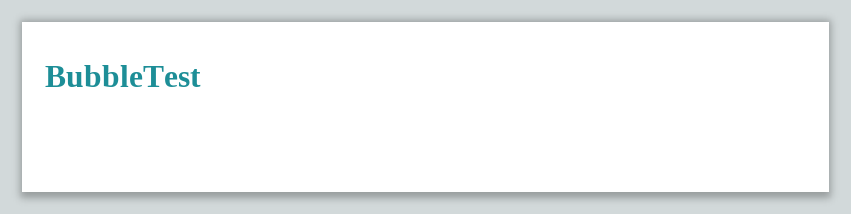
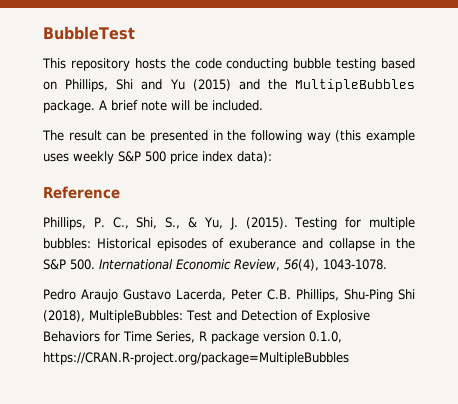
(201, 76) none -> [42,58,415,71] [43,79,415,92] [43,100,263,113] [42,130,415,143] [43,151,272,164] [43,186,120,199] [43,217,416,230] [43,238,415,251] [43,259,387,271] [43,289,415,302] [43,310,370,323] [43,331,342,344] [43,352,349,365] // This repository hosts the code conducting bubble testing based on Phillips, Shi and Yu (2015) and the MultipleBubbles package. A brief note will be included. // The result can be presented in the following way (this example uses weekly S&P 500 price index data): // Reference // Phillips, P. C., Shi, S., & Yu, J. (2015). Testing for multiple bubbles: Historical episodes of exuberance and collapse in the S&P 500. International Economic Review, 56(4), 1043-1078. // Pedro Araujo Gustavo Lacerda, Peter C.B. Phillips, Shu-Ping Shi (2018), MultipleBubbles: Test and Detection of Explosive Behaviors for Time Series, R package version 0.1.0, https://CRAN.R-project.org/package=MultipleBubbles

